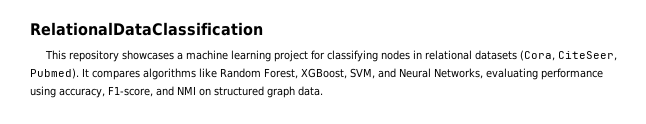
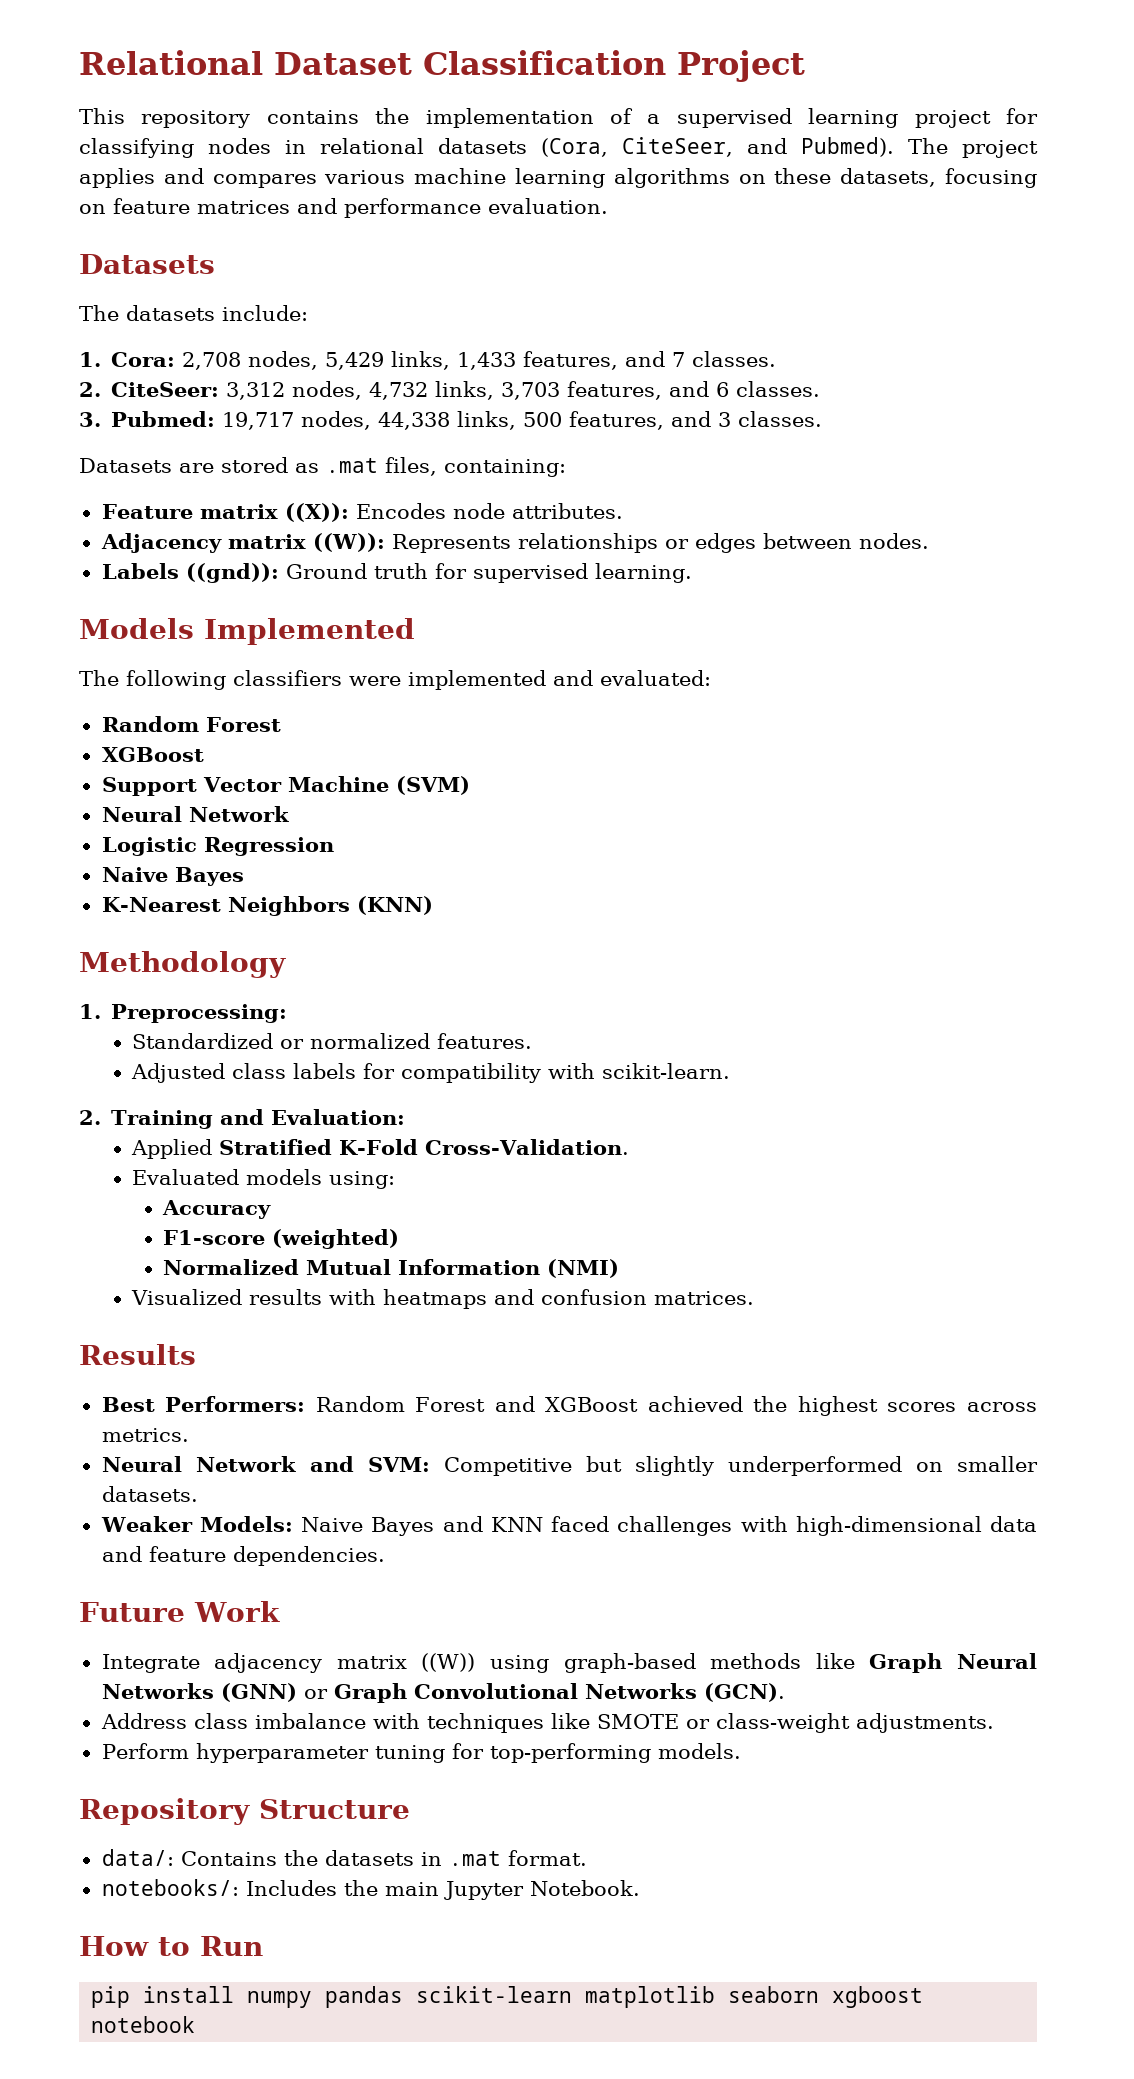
[30,22,263,36] [44,50,228,62] RelationalDataClassification // This repository showcases a machine -> [79,50,805,82] [79,108,792,128] Relational Dataset Classification Project // This repository contains the implementation of a supervised
[30,68,603,80] [30,86,323,98] Pubmed). It compares algorithms like Random Forest, XGBoost, SVM, and Neural Networks, evaluating performance using accuracy, F1-score, and NMI on structured graph data. -> [747,137,1038,158] [79,168,1037,188] [79,198,608,218] [79,254,215,274] [79,305,308,321] [79,351,777,370] [79,381,821,400] [79,411,823,430] [79,457,566,477] [101,503,623,522] [100,533,929,553] [101,563,692,583] [79,618,415,645] [79,670,711,690] [101,716,281,732] [101,747,204,762] [101,776,470,796] [101,806,289,822] [101,837,334,856] [101,867,244,886] [101,896,433,916] [79,951,286,978] [79,1004,288,1023] [132,1033,533,1049] [131,1063,731,1083] [79,1109,406,1129] [131,1139,630,1159] [132,1169,396,1189] [162,1200,272,1219] [163,1229,400,1249] [163,1259,620,1278] [131,1289,755,1309] [79,1344,196,1365] [101,1396,1038,1416] [101,1428,189,1442] [101,1456,1038,1476] [101,1486,198,1502] [100,1516,1037,1536] [101,1546,385,1566] [79,1601,280,1622] [101,1653,1038,1673] [101,1683,785,1703] [100,1713,994,1733] [101,1743,741,1763] [79,1798,410,1825] [101,1849,587,1866] [101,1879,640,1900] [79,1936,263,1956] [91,1986,924,2008] [91,2016,196,2033] and Pubmed). The project applies and compares various machine learning algorithms on these datasets, focusing on feature matrices and performance evaluation. // Datasets // The datasets include: // 1. Cora: 2,708 nodes, 5,429 links, 1,433 features, and 7 classes. // 2. CiteSeer: 3,312 nodes, 4,732 links, 3,703 features, and 6 classes. // 3. Pubmed: 19,717 nodes, 44,338 links, 500 features, and 3 classes. // Datasets are stored as .mat files, containing: // Feature matrix ((X)): Encodes node attributes. // Adjacency matrix ((W)): Represents relationships or edges between nodes. // Labels ((gnd)): Ground truth for supervised learning. // Models Implemented // The following classifiers were implemented and evaluated: // Random Forest // XGBoost // Support Vector Machine (SVM) // Neural Network // Logistic Regression // Naive Bayes // K-Nearest Neighbors (KNN) // Methodology // 1. Preprocessing: // Standardized or normalized features. // Adjusted class labels for compatibility with scikit-learn. // 2. Training and Evaluation: // Applied Stratified K-Fold Cross-Validation. // Evaluated models using: // Accuracy // F1-score (weighted) // Normalized Mutual Information (NMI) // Visualized results with heatmaps and confusion matrices. // Results // Best Performers: Random Forest and XGBoost achieved the highest scores across metrics. // Neural Network and SVM: Competitive but slightly underperformed on smaller datasets. // Weaker Models: Naive Bayes and KNN faced challenges with high-dimensional data and feature dependencies. // Future Work // Integrate adjacency matrix ((W)) using graph-based methods like Graph Neural Networks (GNN) or Graph Convolutional Networks (GCN). // Address class imbalance with techniques like SMOTE or class-weight adjustments. // Perform hyperparameter tuning for top-performing models. // Repository Structure // data/: Contains the datasets in .mat format. // notebooks/: Includes the main Jupyter Notebook. // How to Run // pip install numpy pandas scikit-learn matplotlib seaborn xgboost notebook

